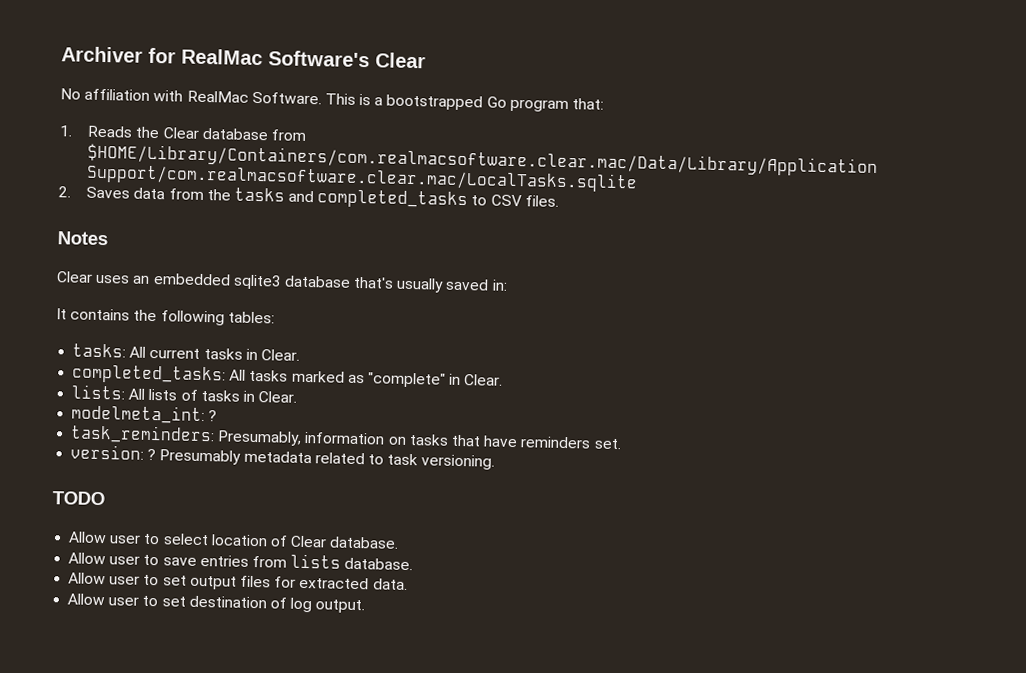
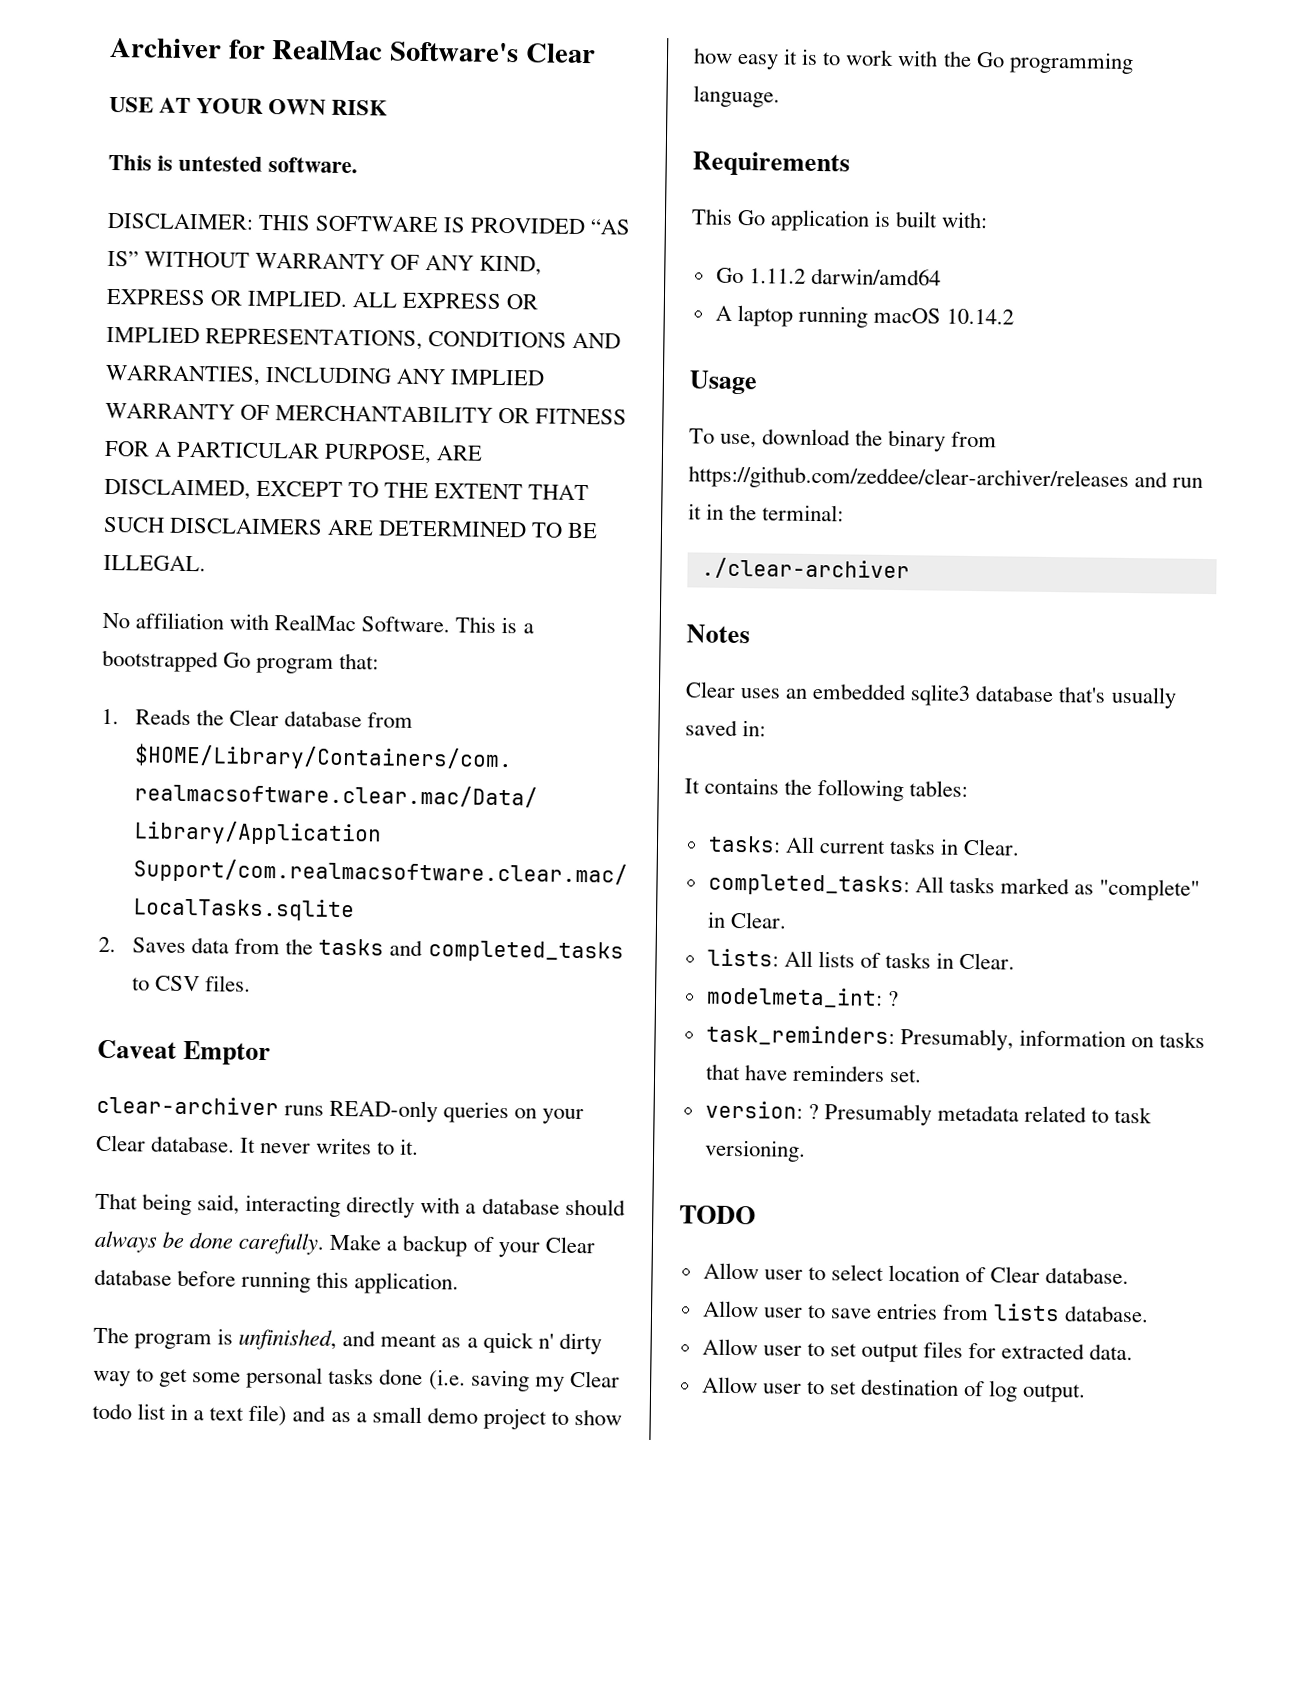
(426, 60) none -> [109,96,389,116] [108,154,359,174] [107,212,631,235] [107,250,543,276] [106,288,539,310] [106,326,622,350] [105,364,546,386] [105,402,628,425] [104,440,484,465] [104,478,590,501] [103,516,599,539] [103,554,206,572] // USE AT YOUR OWN RISK // This is untested software. // DISCLAIMER: THIS SOFTWARE IS PROVIDED “AS IS” WITHOUT WARRANTY OF ANY KIND, EXPRESS OR IMPLIED. ALL EXPRESS OR IMPLIED REPRESENTATIONS, CONDITIONS AND WARRANTIES, INCLUDING ANY IMPLIED WARRANTY OF MERCHANTABILITY OR FITNESS FOR A PARTICULAR PURPOSE, ARE DISCLAIMED, EXCEPT TO THE EXTENT THAT SUCH DISCLAIMERS ARE DETERMINED TO BE ILLEGAL.
(559, 201) none -> [97,1039,272,1066] [96,1095,585,1125] [96,1134,420,1155] [95,1192,626,1218] [94,1230,595,1258] [94,1268,460,1295] [93,1326,602,1355] [93,1366,620,1392] [92,1402,622,1430] [693,47,1134,75] [693,85,780,108] [692,151,850,177] [691,208,989,232] [715,267,941,286] [714,304,1015,328] [689,370,758,395] [689,428,998,452] [688,465,1204,492] [688,503,845,522] [700,557,910,581] // Caveat Emptor // clear-archiver runs READ-only queries on your Clear database. It never writes to it. // That being said, interacting directly with a database should always be done carefully. Make a backup of your Clear database before running this application. // The program is unfinished, and meant as a quick n' dirty way to get some personal tasks done (i.e. saving my Clear todo list in a text file) and as a small demo project to show how easy it is to work with the Go programming language. // Requirements // This Go application is built with: // Go 1.11.2 darwin/amd64 // A laptop running macOS 10.14.2 // Usage // To use, download the binary from https://github.com/zeddee/clear-archiver/releases and run it in the terminal: // ./clear-archiver

